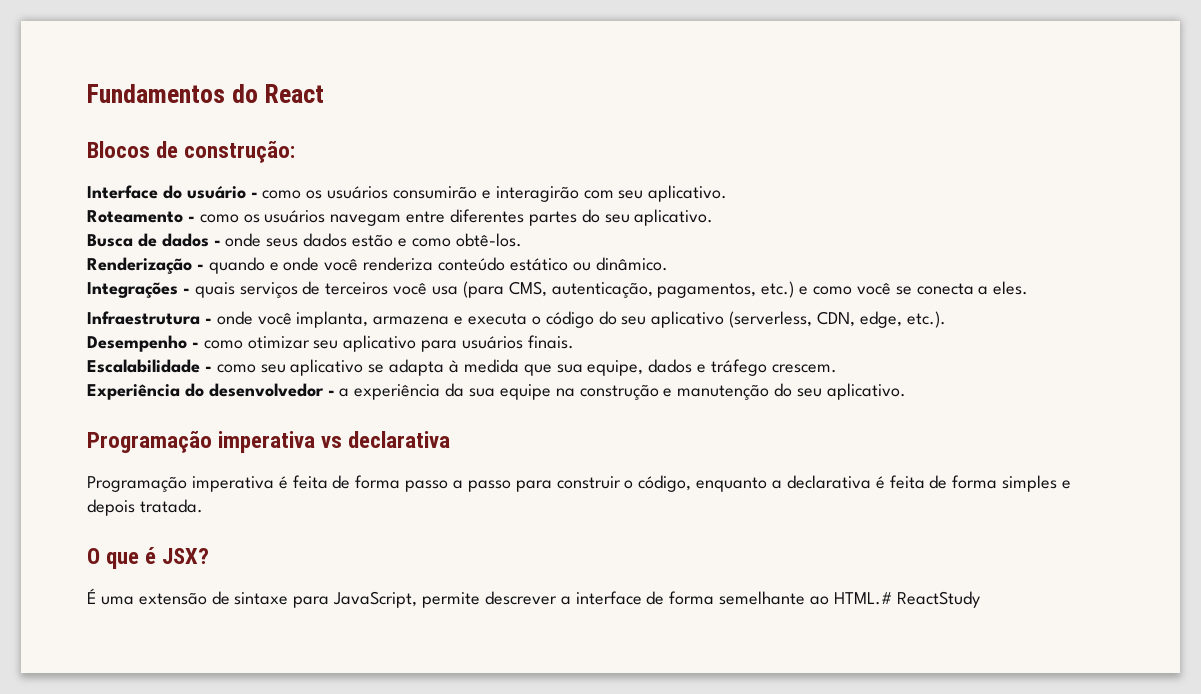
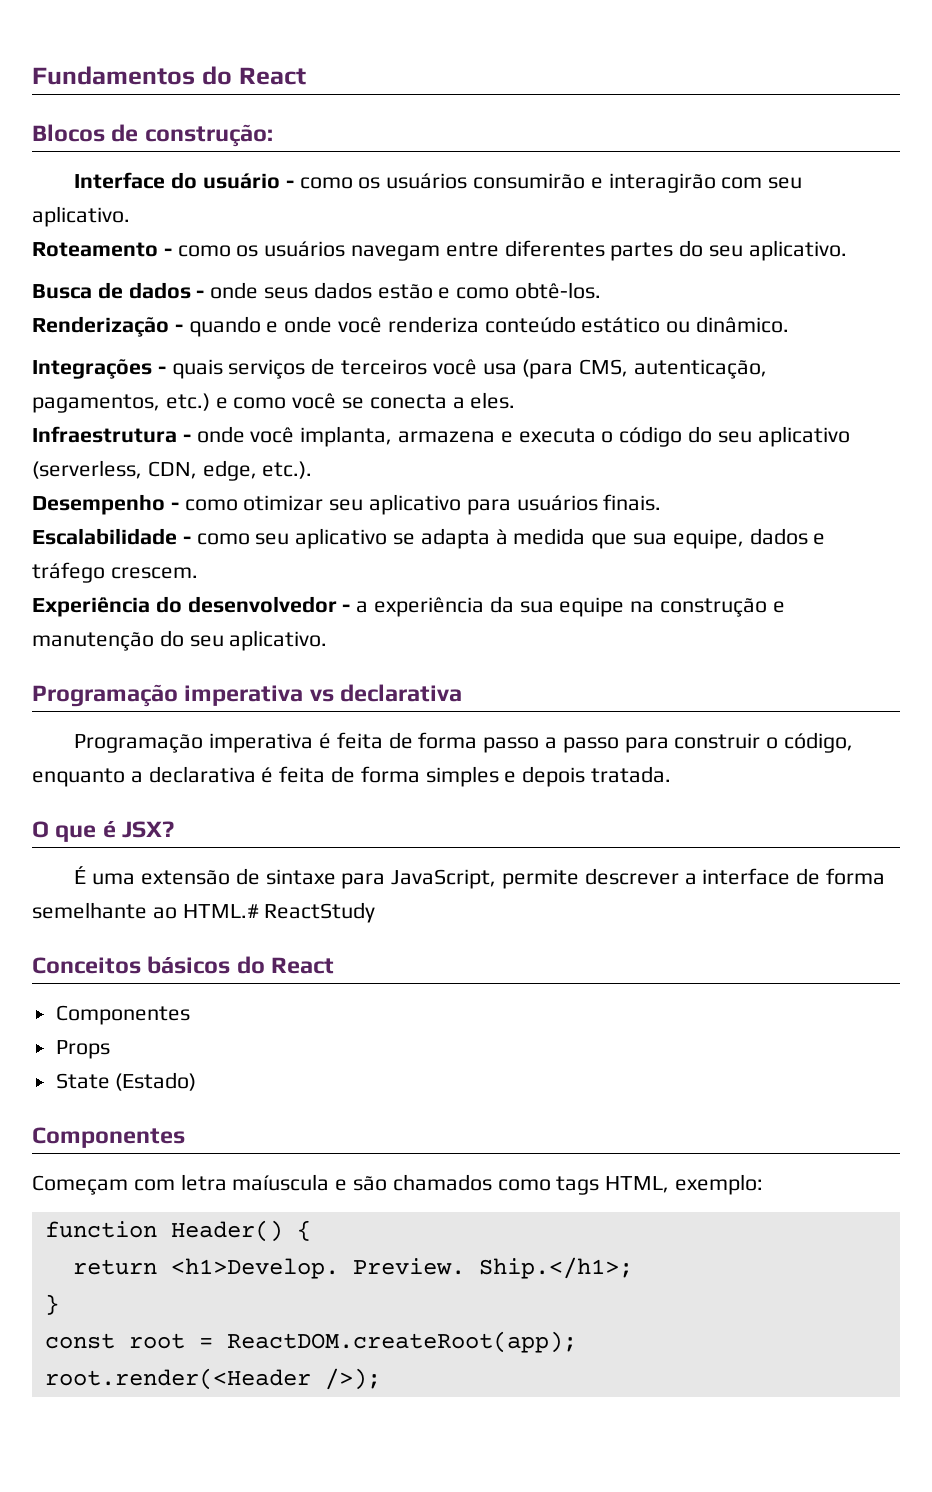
(980, 599) none -> [32,956,335,974] [55,1005,190,1025] [55,1040,110,1059] [55,1072,197,1091] [32,1127,185,1148] [32,1174,764,1195] [44,1220,311,1242] [72,1257,633,1279] [44,1294,59,1315] [44,1331,577,1353] [44,1368,381,1390] // Conceitos básicos do React // Componentes // Props // State (Estado) // Componentes // Começam com letra maíuscula e são chamados como tags HTML, exemplo: // function Header() { // return <h1>Develop. Preview. Ship.</h1>; // } // const root = ReactDOM.createRoot(app); // root.render(<Header />);

